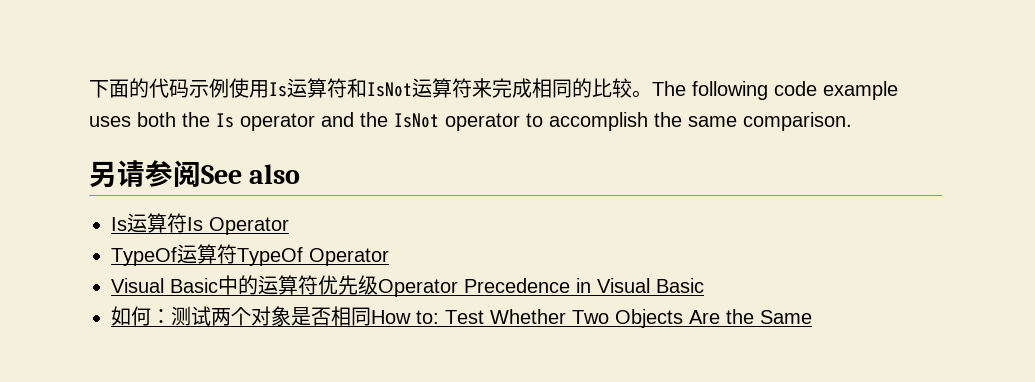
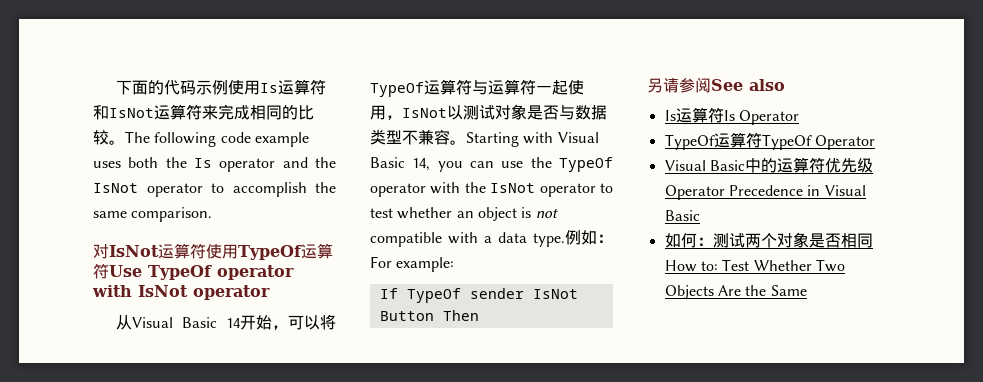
(852, 121) none -> [93,243,333,260] [93,263,294,280] [92,285,270,300] [115,314,336,330] [370,79,584,97] [370,104,607,120] [370,129,599,147] [370,157,613,172] [370,182,613,197] [370,207,558,221] [370,230,613,247] [370,256,455,272] [379,288,578,303] [379,310,479,321] // 对IsNot运算符使用TypeOf运算符Use TypeOf operator with IsNot operator // 从Visual Basic 14开始，可以将TypeOf运算符与运算符一起使用，IsNot以测试对象是否与数据类型不兼容。Starting with Visual Basic 14, you can use the TypeOf operator with the IsNot operator to test whether an object is not compatible with a data type.例如：For example: // If TypeOf sender IsNot Button Then

